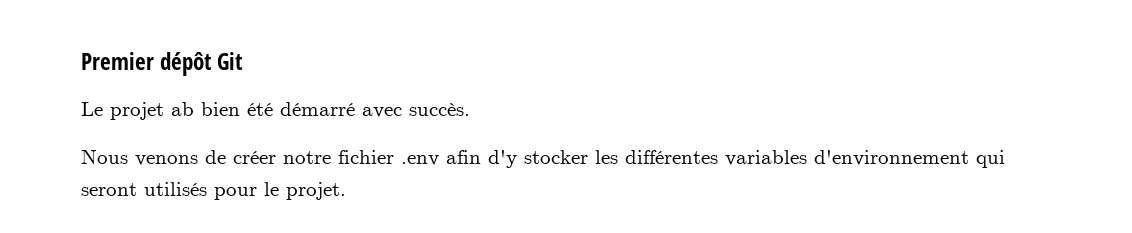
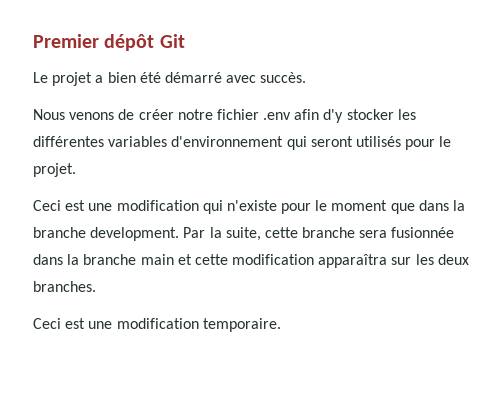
[171,102,194,116] ab -> [95,75,104,83] a
(346, 191) none -> [33,200,466,214] [33,227,455,241] [33,254,469,268] [33,281,96,292] [33,318,281,332] // Ceci est une modification qui n'existe pour le moment que dans la branche development. Par la suite, cette branche sera fusionnée dans la branche main et cette modification apparaîtra sur les deux branches. // Ceci est une modification temporaire.

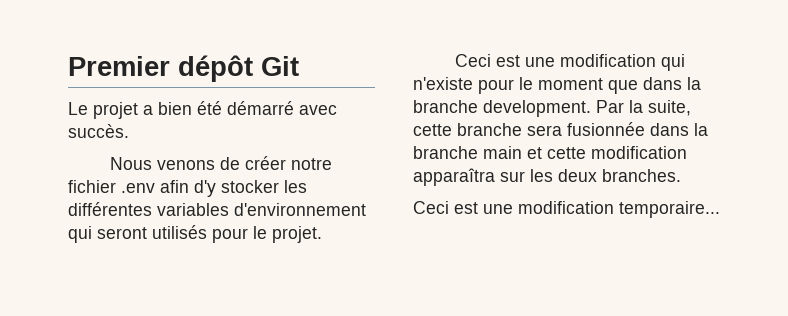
[202,318,281,332] temporaire. -> [619,201,720,218] temporaire...

